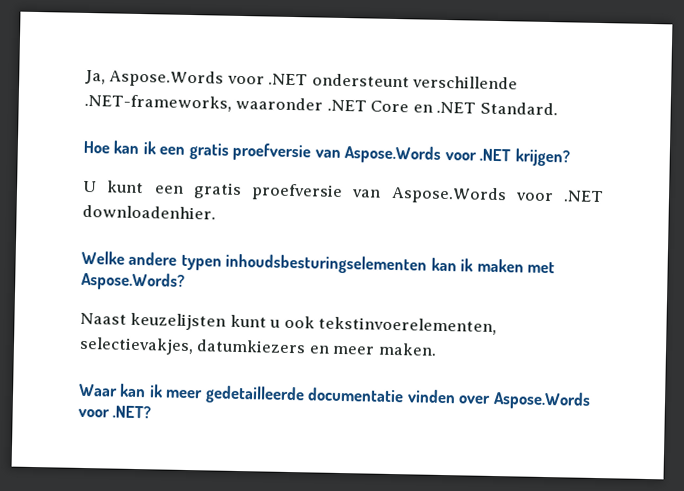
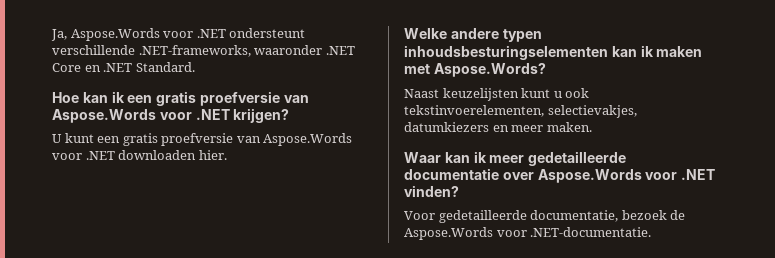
[82,204,216,220] downloadenhier. -> [118,150,227,160] downloaden hier.
[406,389,456,404] vinden -> (499, 174) none
[112,405,152,419] .NET? -> [681,169,716,180] [404,185,459,197] [404,210,686,223] [404,227,652,240] .NET vinden? // Voor gedetailleerde documentatie, bezoek de Aspose.Words voor .NET-documentatie.

